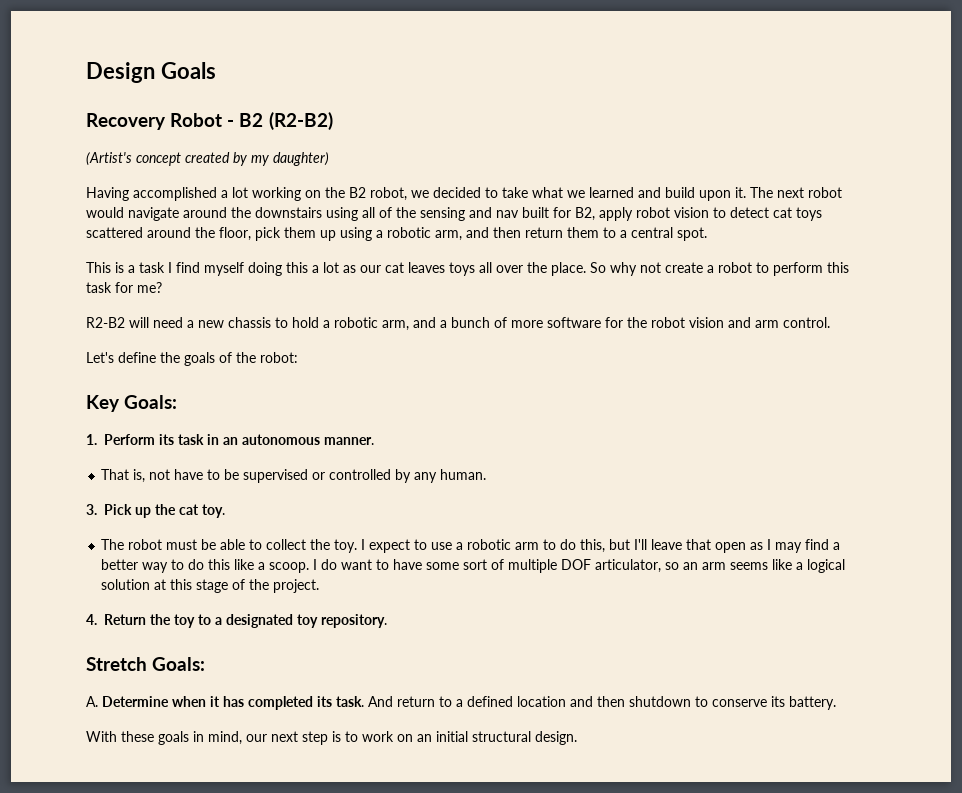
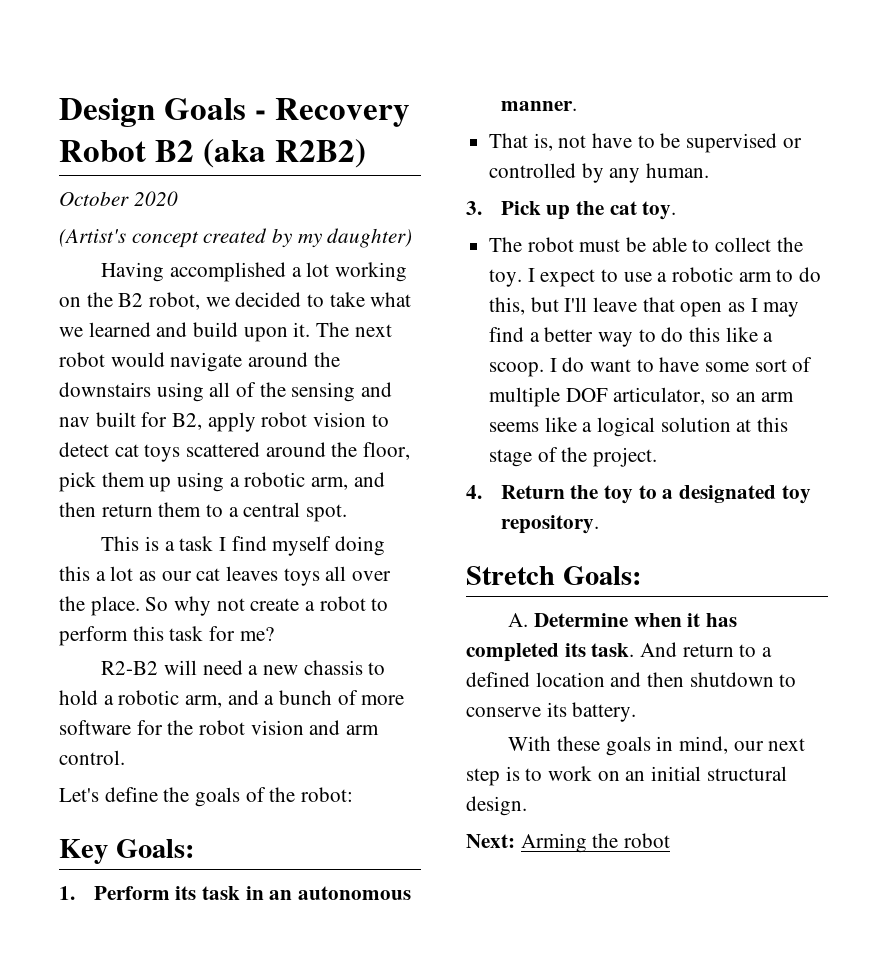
(216, 70) // -> [254,110,266,120] -
[227,112,333,130] - B2 (R2-B2) -> [154,139,366,168] [59,191,178,206] B2 (aka R2B2) // October 2020
(577, 738) none -> [466,833,671,853] // Next: Arming the robot

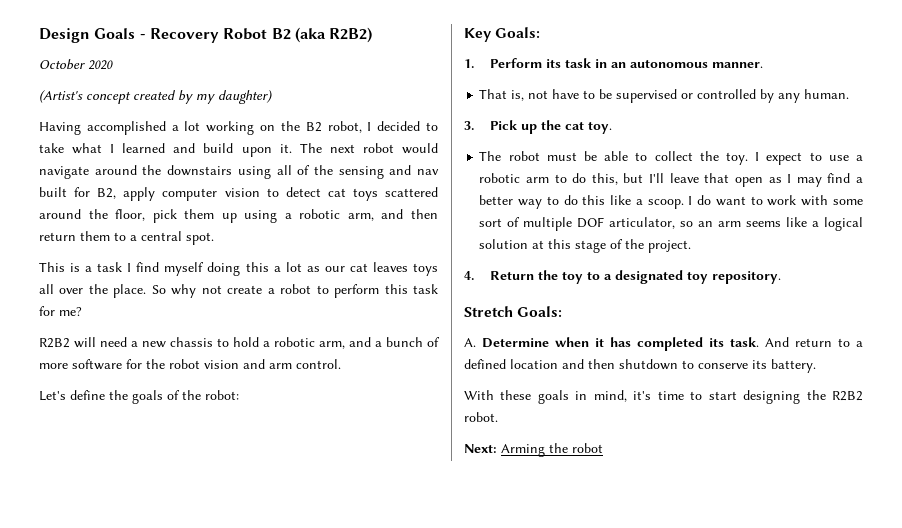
[205,297,230,307] we -> [367,122,372,131] I
[59,327,83,337] we -> [110,144,115,153] I
[261,412,308,427] robot -> [162,188,218,201] computer
[101,661,159,675] R2-B2 -> [39,338,70,348] R2B2
[659,357,700,372] have -> [767,195,829,206] work with
[733,738,806,751] [466,766,787,786] [466,796,527,816] our next step is to work on an initial structural design. -> [633,390,863,404] [464,412,498,422] it's time to start designing the R2B2 robot.

